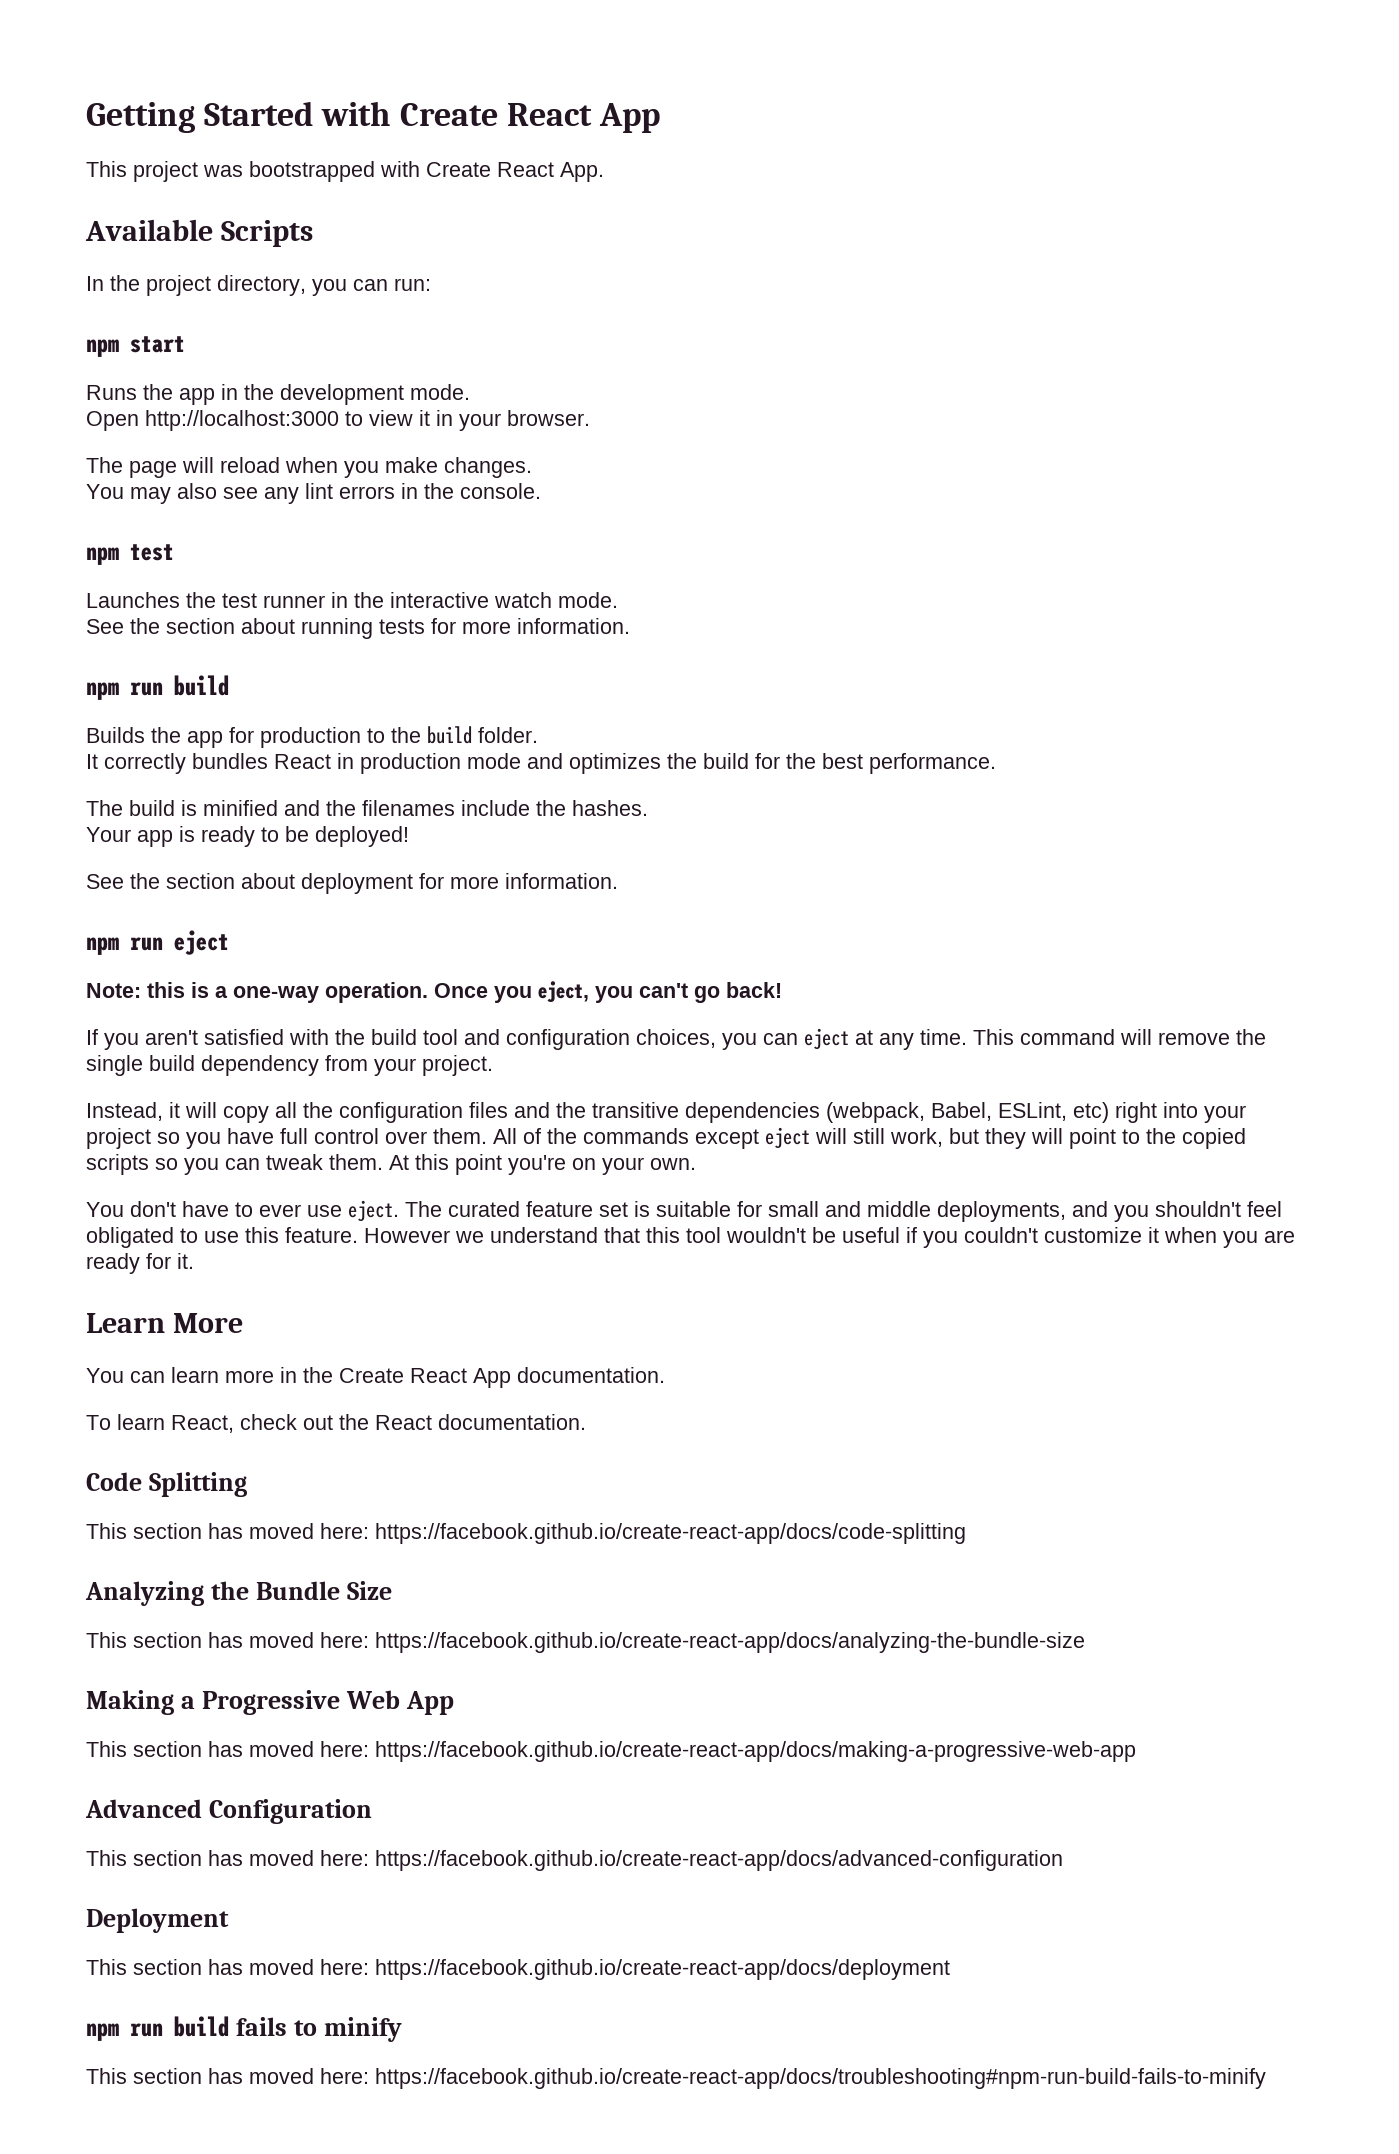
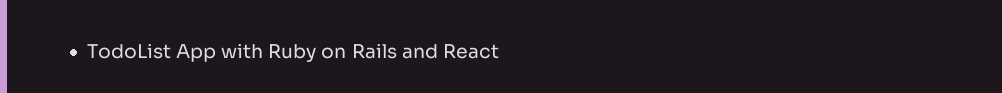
[86,101,660,133] [86,161,604,182] [85,219,313,247] [86,275,431,296] [86,336,185,357] [86,384,470,405] [86,410,590,431] [86,457,532,478] [86,483,541,504] [86,544,174,565] [86,592,618,608] [86,618,630,639] [86,675,229,700] [86,726,538,748] [86,753,996,774] [86,800,648,816] [86,826,409,847] [86,873,618,894] [86,930,229,955] [86,981,782,1003] [86,1028,1266,1050] [86,1055,493,1076] [86,1102,1246,1123] [86,1127,1246,1149] [86,1154,696,1175] [86,1200,1282,1222] [86,1227,1295,1248] [86,1253,194,1274] [86,1313,243,1333] [86,1367,665,1388] [86,1414,586,1433] [86,1472,247,1497] [86,1523,966,1544] [85,1581,392,1606] [86,1632,1085,1653] [86,1690,454,1715] [86,1741,1136,1762] [85,1799,372,1824] [86,1850,1063,1871] [86,1908,229,1933] [86,1959,950,1980] [86,2016,402,2042] [86,2068,1266,2089] Getting Started with Create React App // This project was bootstrapped with Create React App. // Available Scripts // In the project directory, you can run: // npm start // Runs the app in the development mode. // Open http://localhost:3000 to view it in your browser. // The page will reload when you make changes. // You may also see any lint errors in the console. // npm test // Launches the test runner in the interactive watch mode. // See the section about running tests for more information. // npm run build // Builds the app for production to the build folder. // It correctly bundles React in production mode and optimizes the build for the best performance. // The build is minified and the filenames include the hashes. // Your app is ready to be deployed! // See the section about deployment for more information. // npm run eject // Note: this is a one-way operation. Once you eject, you can't go back! // If you aren't satisfied with the build tool and configuration choices, you can eject at any time. This command will remove the single build dependency from your project. // Instead, it will copy all the configuration files and the transitive dependencies (webpack, Babel, ESLint, etc) right into your project so you have full control over them. All of the commands except eject will still work, but they will point to the copied scripts so you can tweak them. At this point you're on your own. // You don't have to ever use eject. The curated feature set is suitable for small and middle deployments, and you shouldn't feel obligated to use this feature. However we understand that this tool wouldn't be useful if you couldn't customize it when you are ready for it. // Learn More // You can learn more in the Create React App documentation. // To learn React, check out the React documentation. // Code Splitting // This section has moved here: https://facebook.github.io/create-react-app/docs/code-splitting // Analyzing the Bundle Size // This section has moved here: https://facebook.github.io/create-react-app/docs/analyzing-the-bundle-size // Making a Progressive Web App // This section has moved here: https://facebook.github.io/create-react-app/docs/making-a-progressive-web-app // Advanced Configuration // This section has moved here: https://facebook.github.io/create-react-app/docs/advanced-configuration // Deployment // This section has moved here: https://facebook.github.io/create-react-app/docs/deployment // npm run build fails to minify // This section has moved here: https://facebook.github.io/create-react-app/docs/troubleshooting#npm-run-build-fails-to-minify -> [86,43,499,62] TodoList App with Ruby on Rails and React

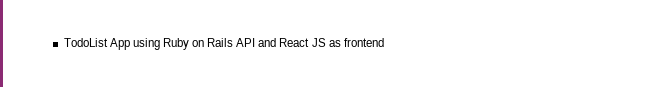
[221,43,264,59] with -> [132,38,160,50] using
(397, 51) none -> [236,38,256,47] API
(499, 51) none -> [311,38,384,47] JS as frontend

